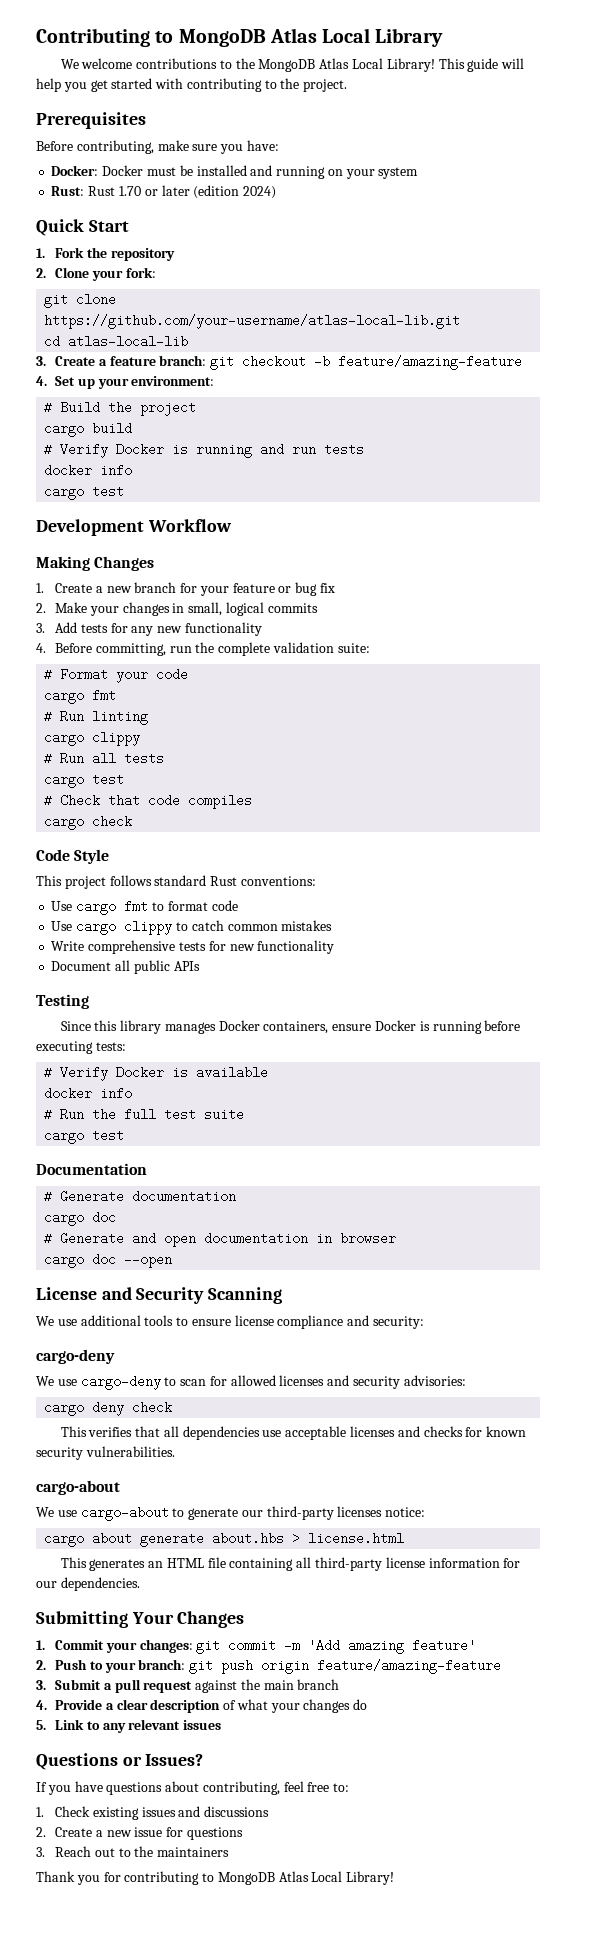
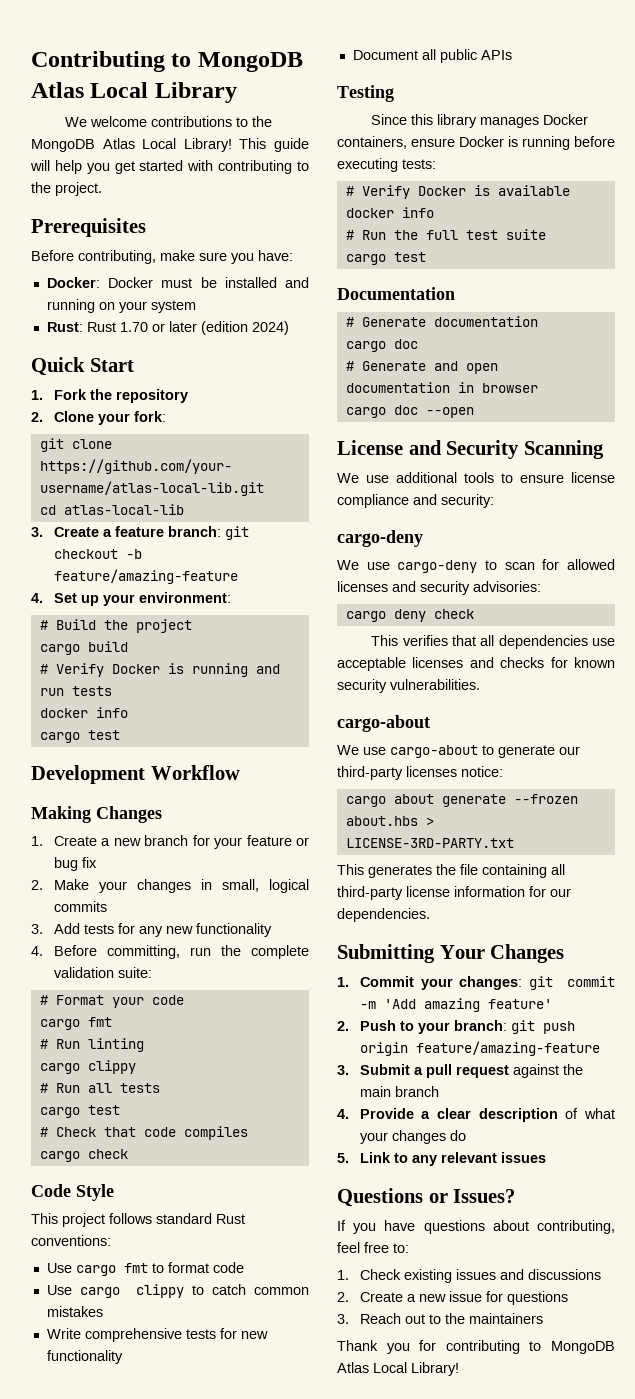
(205, 1539) none -> [513,794,578,804] --frozen
[308,1532,405,1545] license.html -> [345,838,514,848] LICENSE-3RD-PARTY.txt
[148,1558,204,1568] an HTML -> [436,864,456,875] the

